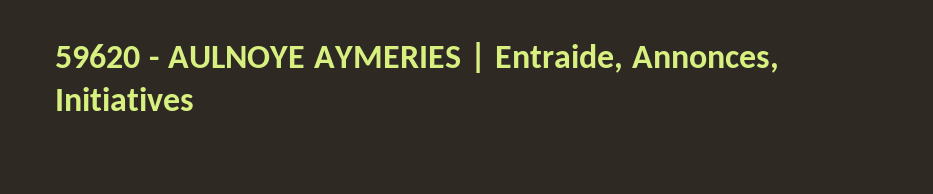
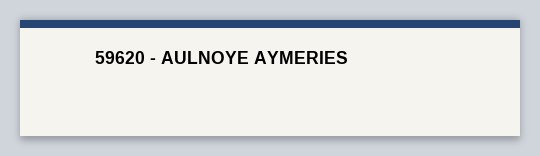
[470,42,780,73] [55,87,194,111] | Entraide, Annonces, Initiatives -> (348, 57) none

